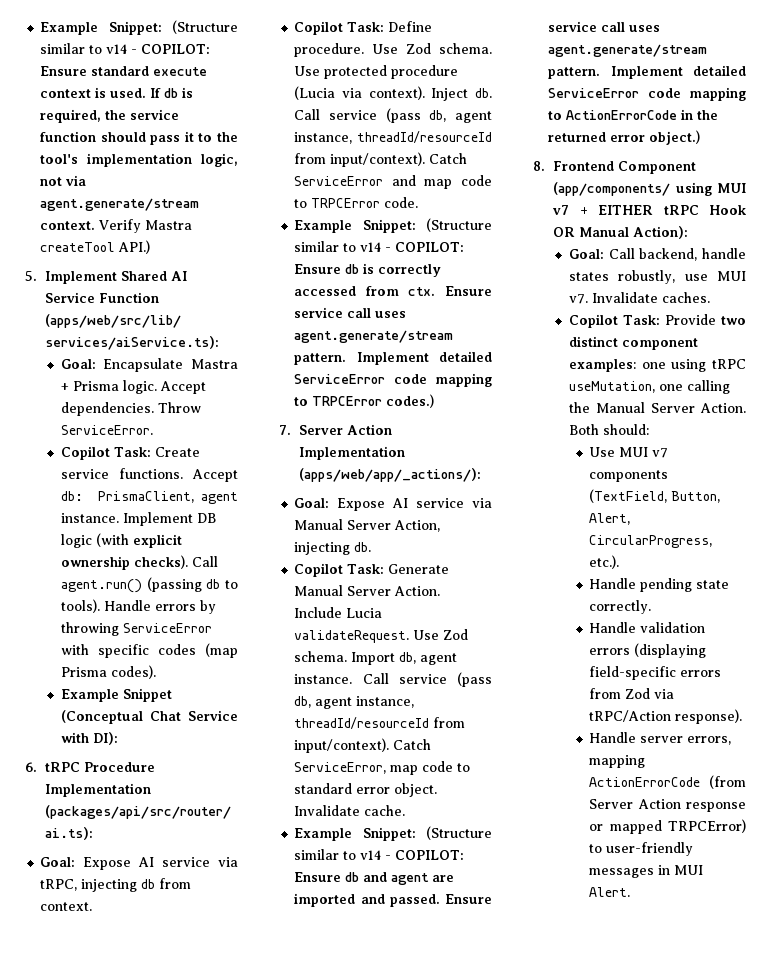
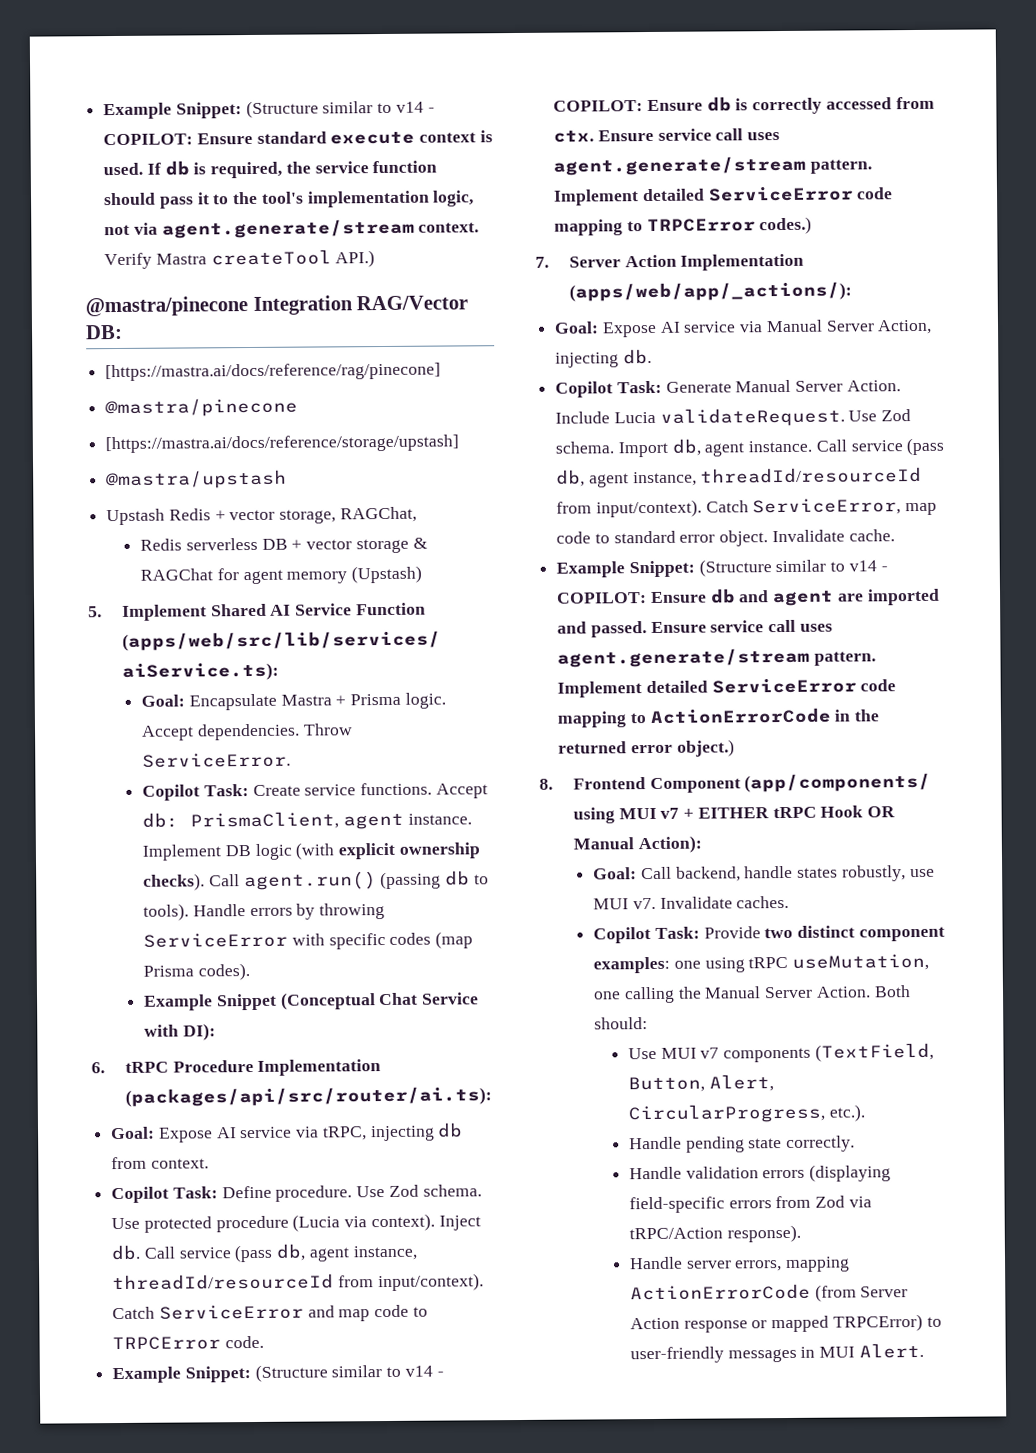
(151, 247) none -> [85,295,469,317] [85,324,123,340] [105,362,442,382] [105,397,299,418] [105,434,460,454] [106,469,288,490] [106,506,417,526] [140,537,428,554] [140,565,423,585] // @mastra/pinecone Integration RAG/Vector DB: // [https://mastra.ai/docs/reference/rag/pinecone] // @mastra/pinecone // [https://mastra.ai/docs/reference/storage/upstash] // @mastra/upstash // Upstash Redis + vector storage, RAGChat, // Redis serverless DB + vector storage & RAGChat for agent memory (Upstash)

